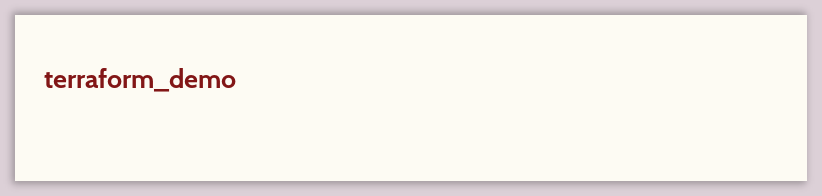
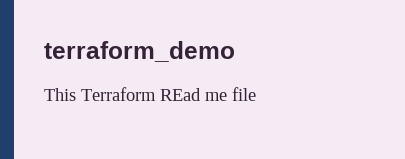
(236, 80) none -> [44,87,256,101] // This Terraform REad me file

